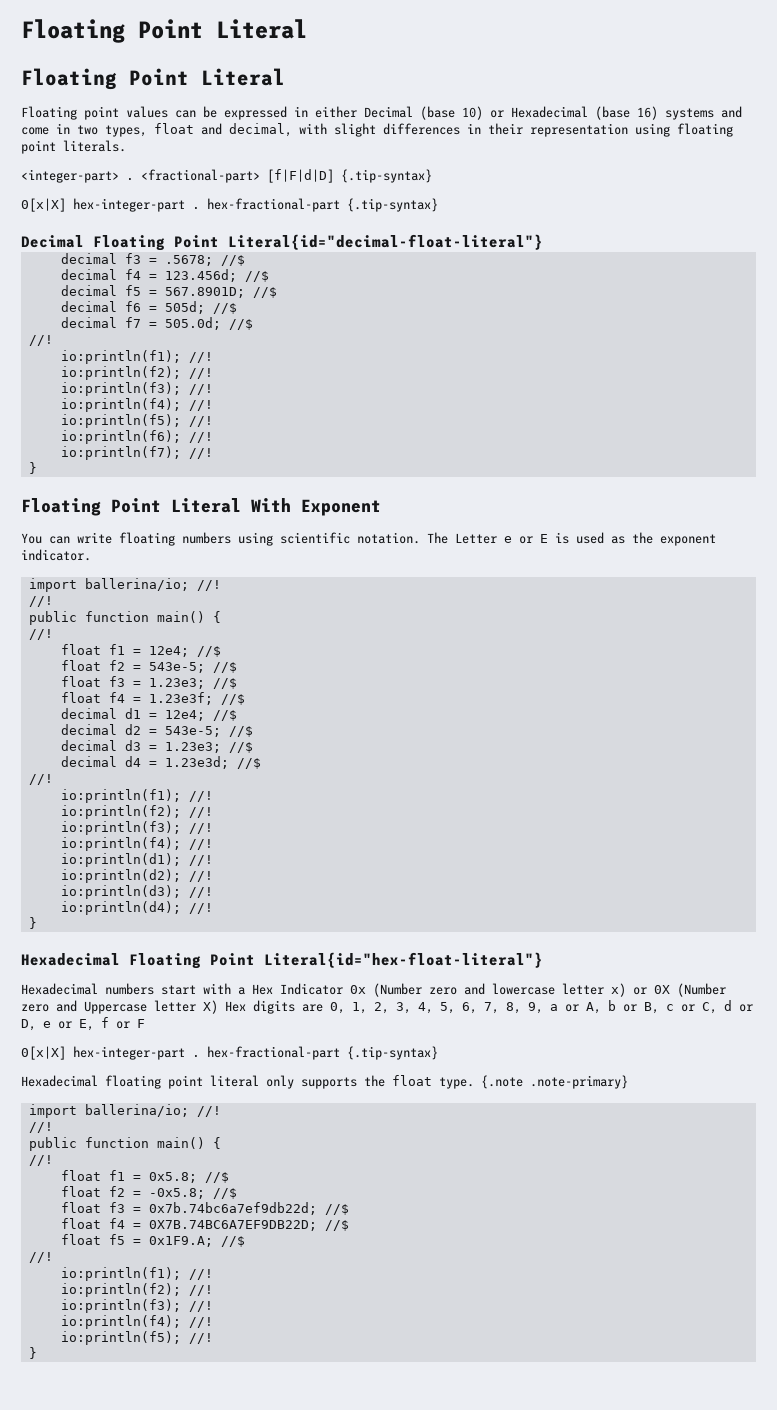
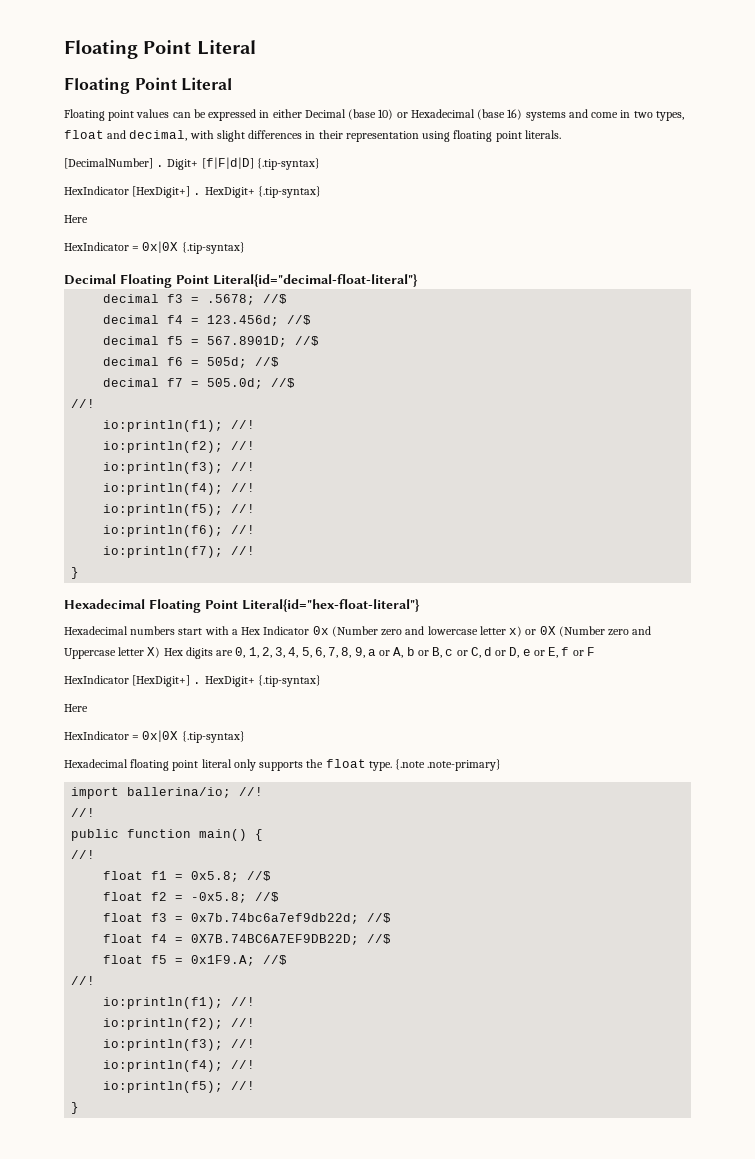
[21,169,260,183] <integer-part> . <fractional-part> -> [64,158,199,170] [DecimalNumber] . Digit+
[21,198,340,212] 0[x|X] hex-integer-part . hex-fractional-part -> [64,186,321,198] [64,215,88,223] [64,241,179,253] HexIndicator [HexDigit+] . HexDigit+ {.tip-syntax} // Here // HexIndicator = 0x|0X
[21,498,381,516] [21,532,716,546] [21,549,91,561] [28,578,221,592] [28,596,53,607] [28,611,221,625] [28,629,53,640] [60,644,221,657] [60,660,237,673] [60,676,237,689] [60,692,245,705] [60,708,237,721] [60,724,253,737] [60,740,253,753] [60,756,261,769] [28,774,53,785] [60,789,213,803] [60,805,213,819] [60,821,213,835] [60,837,213,851] [60,853,213,867] [60,869,213,883] [60,885,213,899] [60,901,213,915] [28,917,37,929] // Floating Point Literal With Exponent // You can write floating numbers using scientific notation. The Letter e or E is used as the exponent indicator. // import ballerina/io; //! // //! // public function main() { // //! // float f1 = 12e4; //$ // float f2 = 543e-5; //$ // float f3 = 1.23e3; //$ // float f4 = 1.23e3f; //$ // decimal d1 = 12e4; //$ // decimal d2 = 543e-5; //$ // decimal d3 = 1.23e3; //$ // decimal d4 = 1.23e3d; //$ // //! // io:println(f1); //! // io:println(f2); //! // io:println(f3); //! // io:println(f4); //! // io:println(d1); //! // io:println(d2); //! // io:println(d3); //! // io:println(d4); //! // } -> (80, 573) none
[21,1046,340,1060] 0[x|X] hex-integer-part . hex-fractional-part -> [64,675,321,687] [64,704,88,712] [64,730,179,742] HexIndicator [HexDigit+] . HexDigit+ {.tip-syntax} // Here // HexIndicator = 0x|0X

